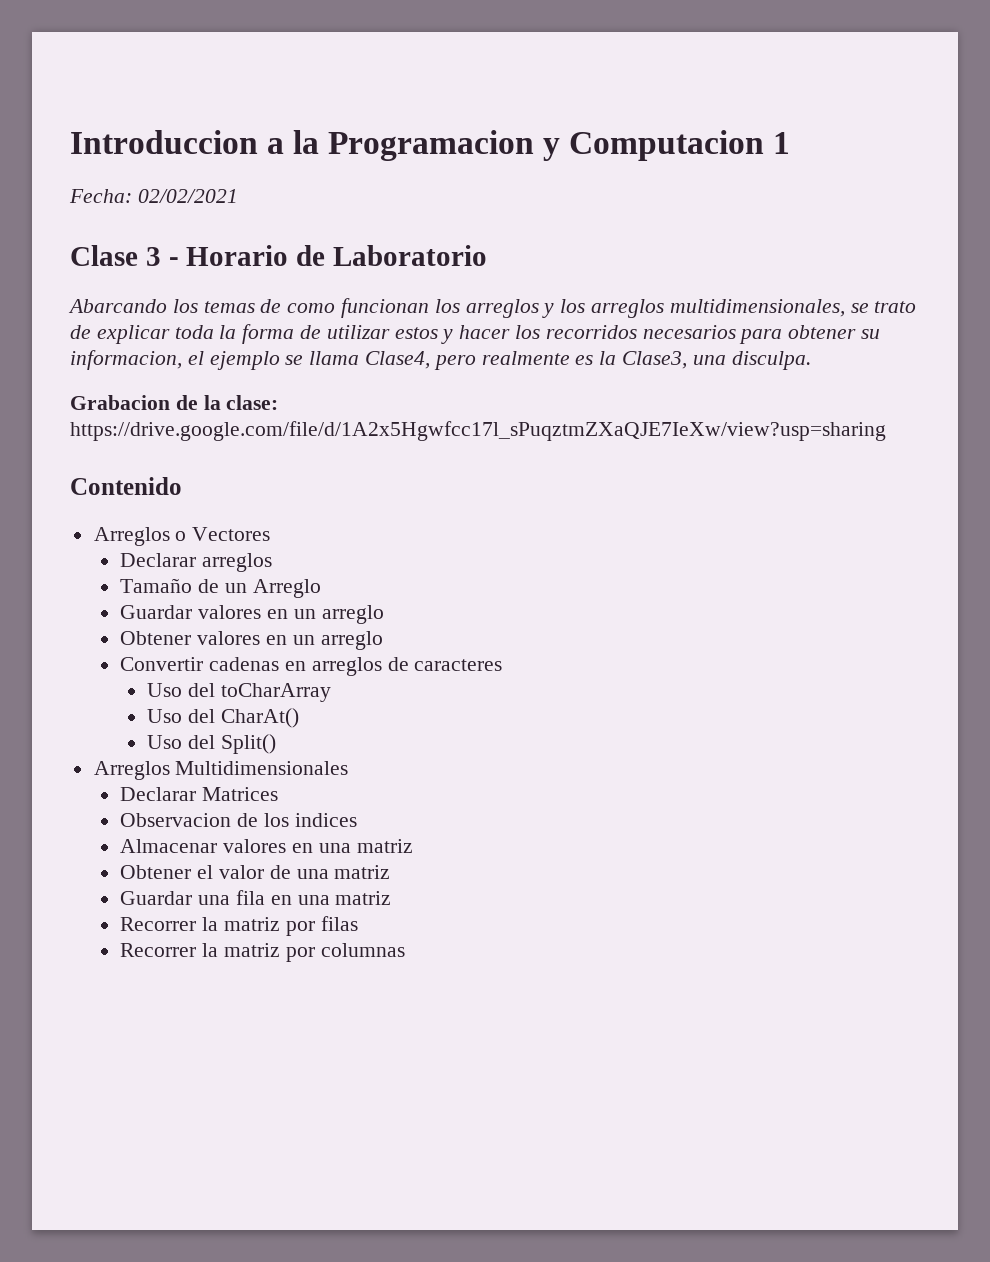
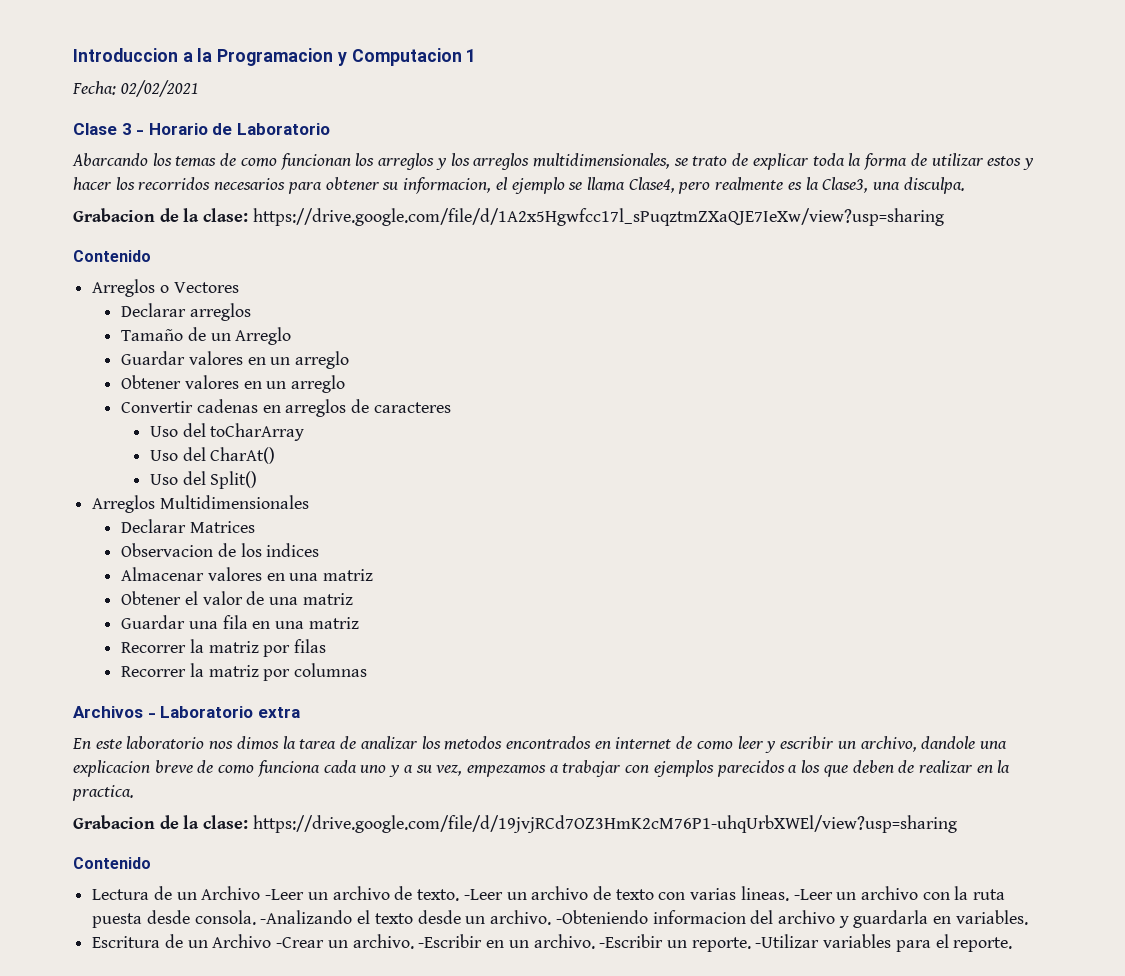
(405, 950) none -> [73,706,300,718] [72,736,1007,753] [73,760,1011,777] [72,785,134,801] [73,815,957,833] [73,857,151,869] [92,886,1006,901] [92,910,1028,928] [92,934,1013,952] // Archivos - Laboratorio extra // En este laboratorio nos dimos la tarea de analizar los metodos encontrados en internet de como leer y escribir un archivo, dandole una explicacion breve de como funciona cada uno y a su vez, empezamos a trabajar con ejemplos parecidos a los que deben de realizar en la practica. // Grabacion de la clase: https://drive.google.com/file/d/19jvjRCd7OZ3HmK2cM76P1-uhqUrbXWEl/view?usp=sharing // Contenido // Lectura de un Archivo -Leer un archivo de texto. -Leer un archivo de texto con varias lineas. -Leer un archivo con la ruta puesta desde consola. -Analizando el texto desde un archivo. -Obteniendo informacion del archivo y guardarla en variables. // Escritura de un Archivo -Crear un archivo. -Escribir en un archivo. -Escribir un reporte. -Utilizar variables para el reporte.

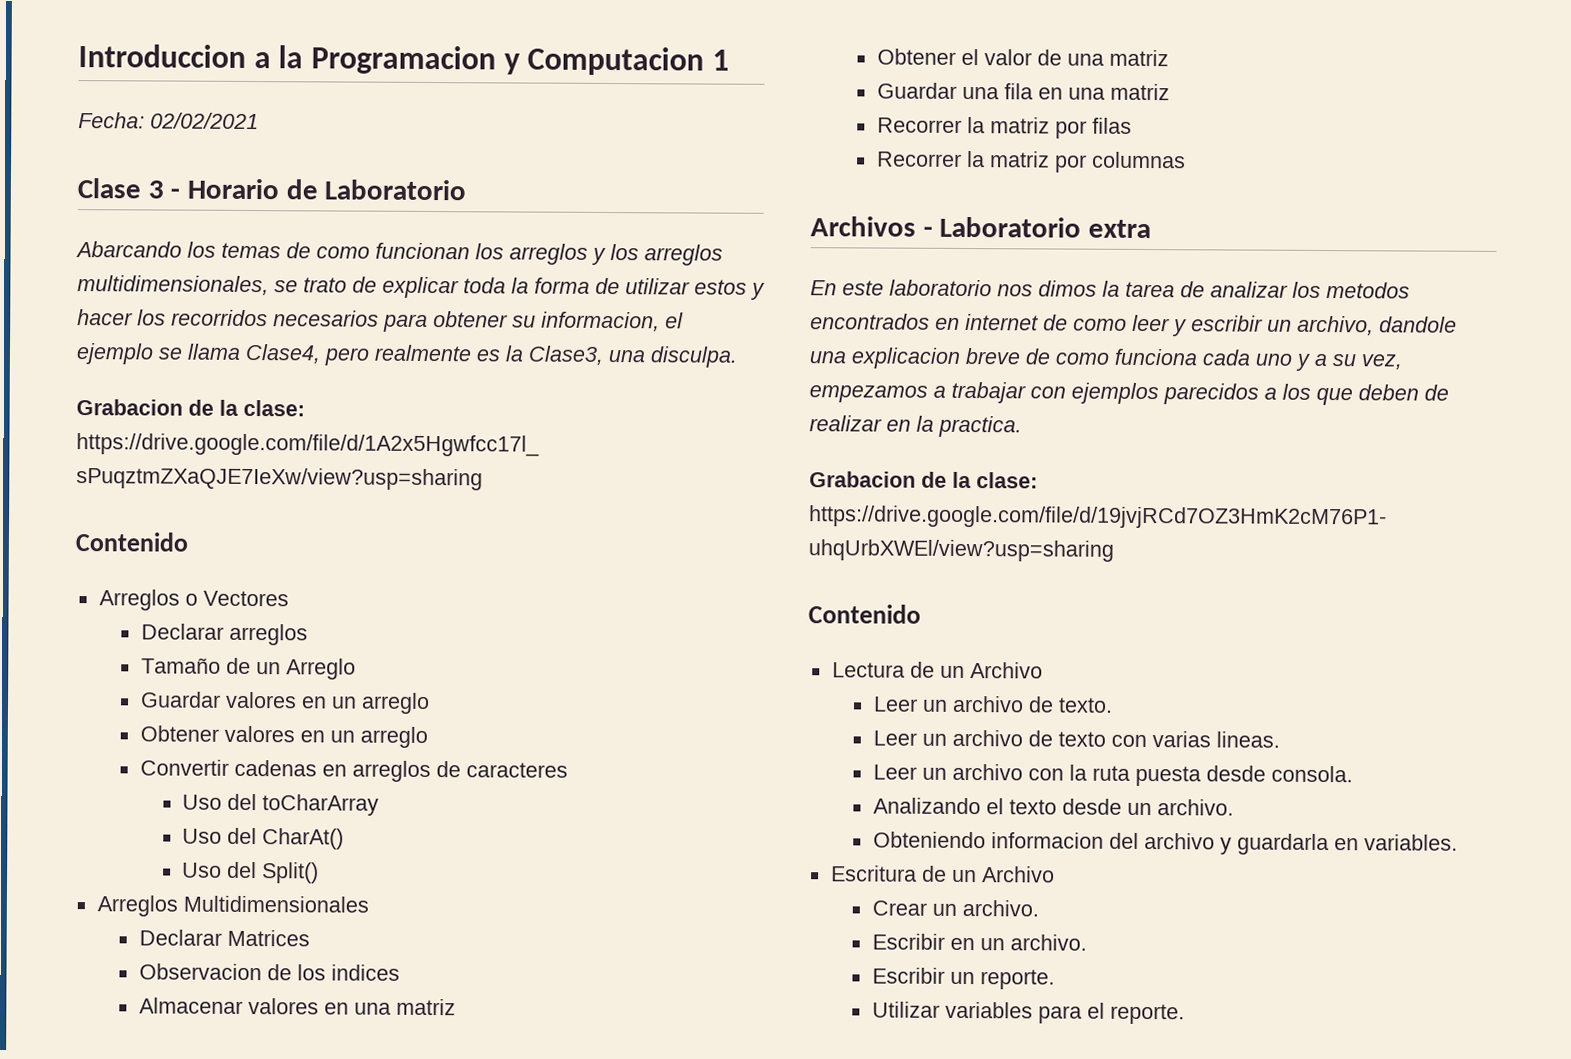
[265,889,305,900] -Leer -> [872,696,918,712] // Leer
[463,889,503,900] -Leer -> [872,730,917,746] // Leer
[793,889,833,900] -Leer -> [872,764,917,780] // Leer
[260,910,353,924] -Analizando -> [872,797,981,815] // Analizando
[555,910,648,924] -Obteniendo -> [872,831,986,849] // Obteniendo
[276,934,483,949] -Crear un archivo. -Escribir -> [871,899,1039,917] [871,933,945,950] // Crear un archivo. // Escribir
[599,934,664,948] -Escribir -> [871,967,945,984] // Escribir
[755,934,820,948] -Utilizar -> [871,1001,940,1018] // Utilizar

